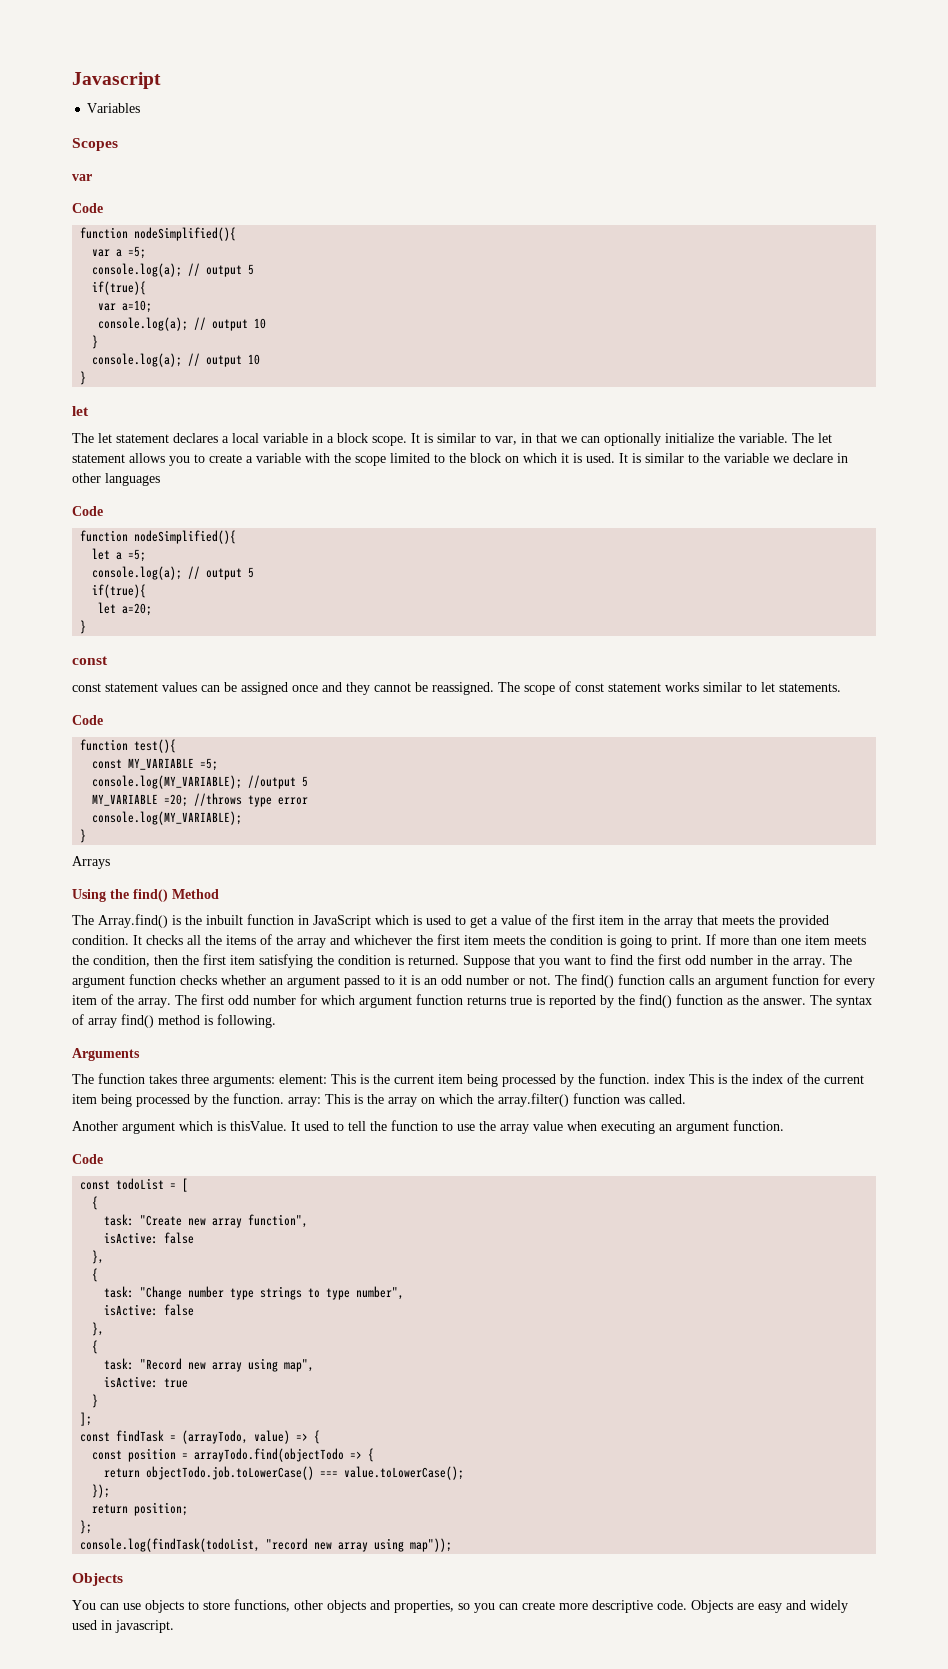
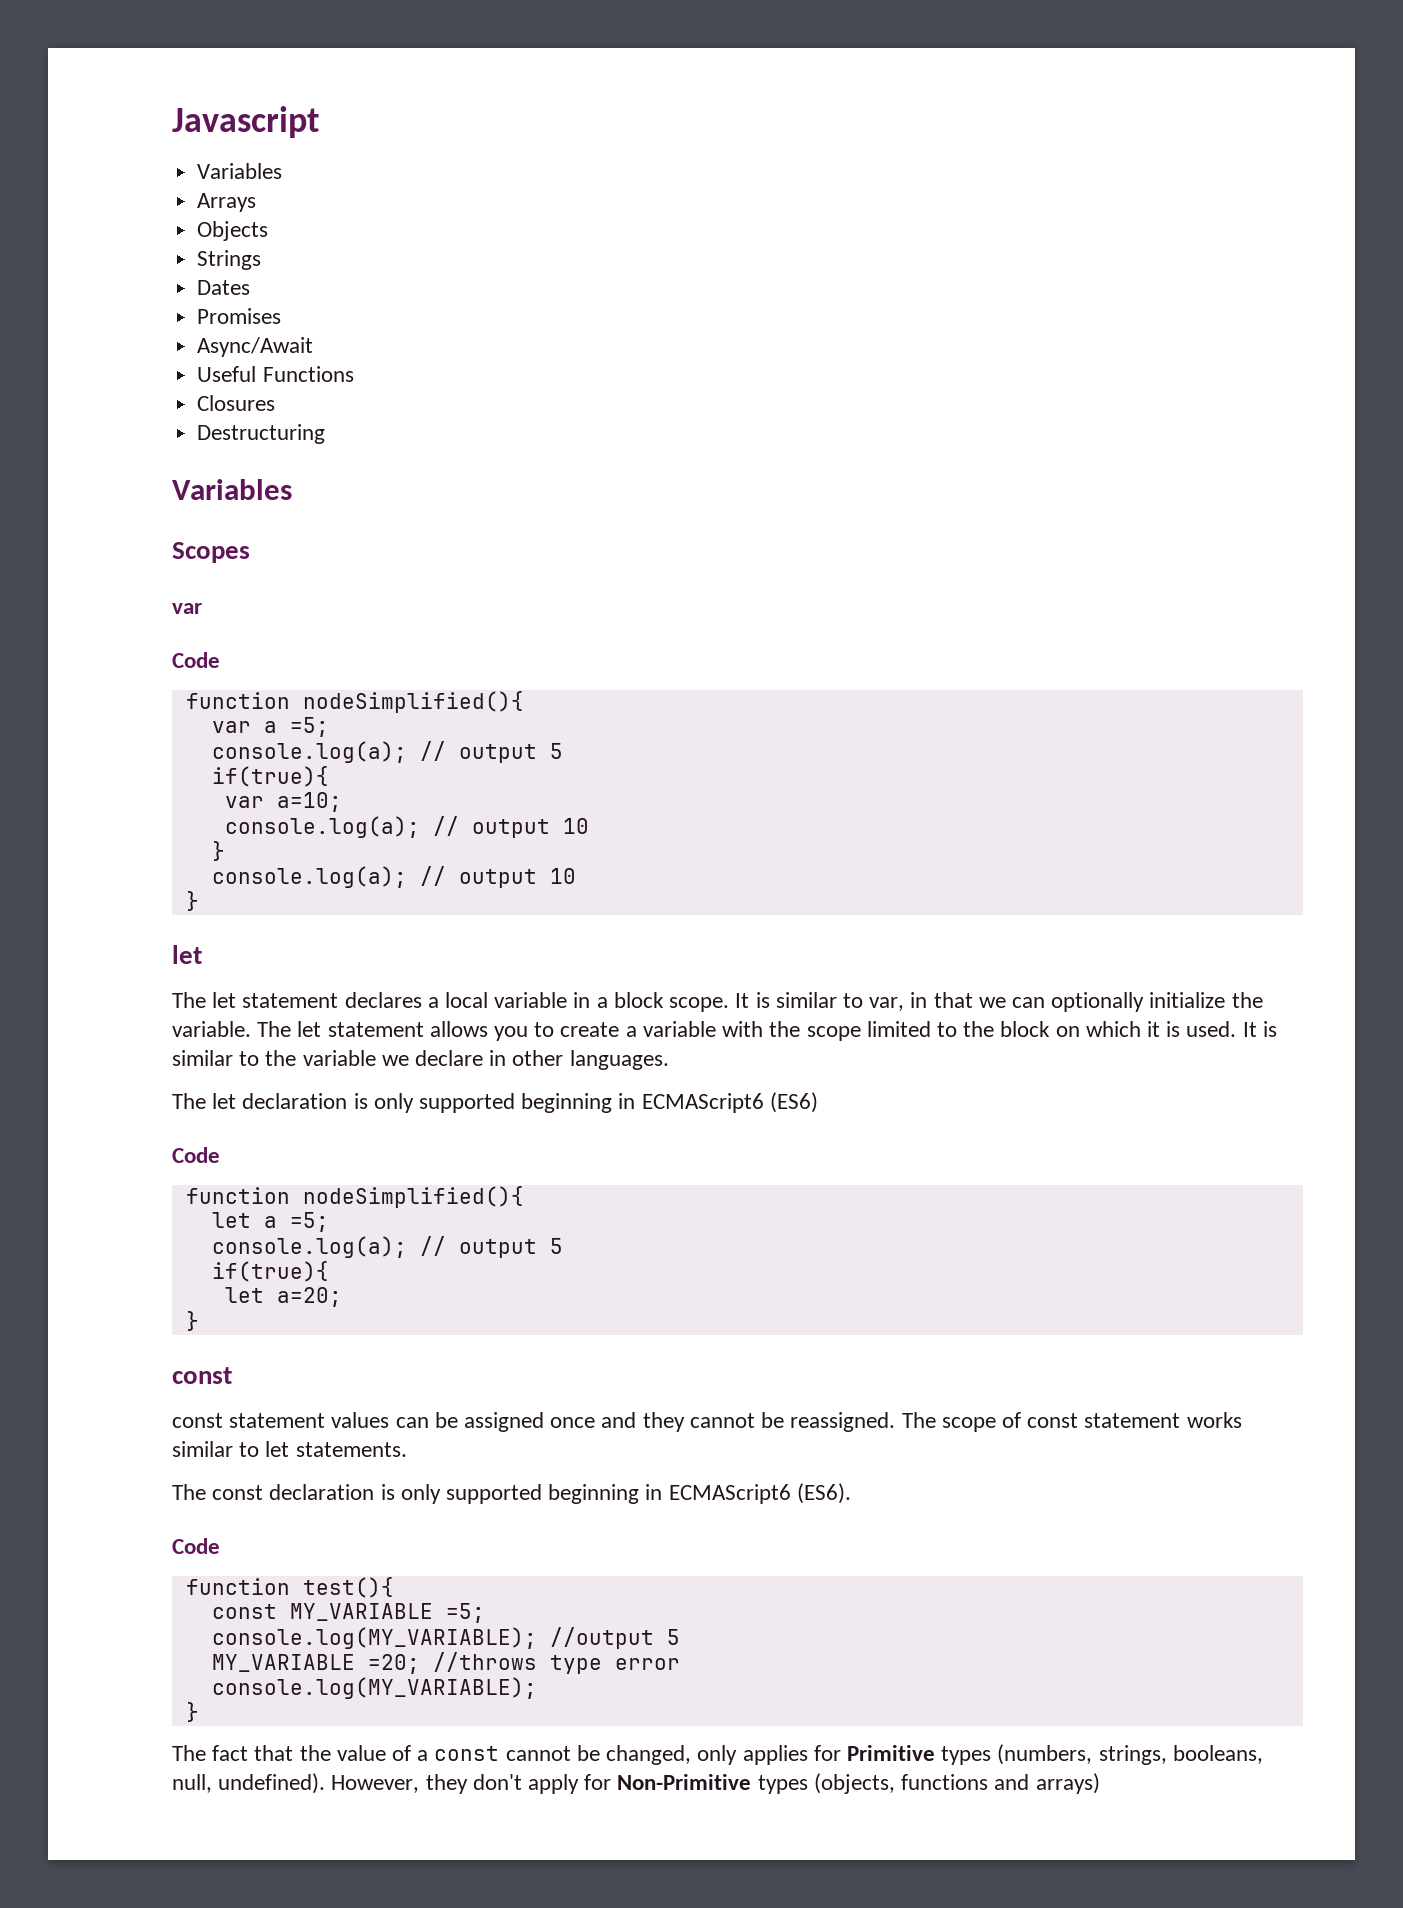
(141, 108) none -> [197,193,257,212] [197,221,269,241] [197,250,262,270] [197,280,251,295] [197,308,282,324] [197,337,314,357] [197,366,354,382] [197,395,276,411] [197,424,326,444] [172,479,292,500] // Arrays // Objects // Strings // Dates // Promises // Async/Await // Useful Functions // Closures // Destructuring // Variables
[105,473,160,486] languages -> [569,1050,669,1070] [172,1092,818,1113] languages. // The let declaration is only supported beginning in ECMAScript6 (ES6)
(841, 687) none -> [172,1483,851,1504] // The const declaration is only supported beginning in ECMAScript6 (ES6).
[72,856,110,869] [72,889,219,902] [72,914,829,928] [72,934,866,948] [72,954,852,968] [72,974,875,988] [72,994,872,1008] [72,1014,276,1028] [72,1048,140,1061] [72,1073,864,1087] [72,1093,686,1107] [72,1120,784,1134] [72,1154,103,1164] [80,1178,189,1192] [92,1196,99,1210] [104,1214,309,1228] [104,1232,195,1244] [92,1250,105,1264] [92,1268,99,1282] [104,1286,405,1300] [104,1304,195,1316] [92,1322,105,1336] [92,1340,99,1354] [104,1358,315,1372] [104,1376,189,1388] [92,1394,99,1408] [80,1412,93,1426] [80,1430,321,1444] [92,1448,375,1462] [104,1466,465,1480] [92,1484,111,1498] [92,1502,189,1516] [80,1520,93,1534] [80,1538,453,1552] [72,1573,123,1586] [72,1599,848,1613] [72,1620,174,1633] Arrays // Using the find() Method // The Array.find() is the inbuilt function in JavaScript which is used to get a value of the first item in the array that meets the provided condition. It checks all the items of the array and whichever the first item meets the condition is going to print. If more than one item meets the condition, then the first item satisfying the condition is returned. Suppose that you want to find the first odd number in the array. The argument function checks whether an argument passed to it is an odd number or not. The find() function calls an argument function for every item of the array. The first odd number for which argument function returns true is reported by the find() function as the answer. The syntax of array find() method is following. // Arguments // The function takes three arguments: element: This is the current item being processed by the function. index This is the index of the current item being processed by the function. array: This is the array on which the array.filter() function was called. // Another argument which is thisValue. It used to tell the function to use the array value when executing an argument function. // Code // const todoList = [ // { // task: "Create new array function", // isActive: false // }, // { // task: "Change number type strings to type number", // isActive: false // }, // { // task: "Record new array using map", // isActive: true // } // ]; // const findTask = (arrayTodo, value) => { // const position = arrayTodo.find(objectTodo => { // return objectTodo.job.toLowerCase() === value.toLowerCase(); // }); // return position; // }; // console.log(findTask(todoList, "record new array using map")); // Objects // You can use objects to store functions, other objects and properties, so you can create more descriptive code. Objects are easy and widely used in javascript. -> [172,1744,1263,1765] [172,1773,1100,1794] The fact that the value of a const cannot be changed, only applies for Primitive types (numbers, strings, booleans, null, undefined). However, they don't apply for Non-Primitive types (objects, functions and arrays)

